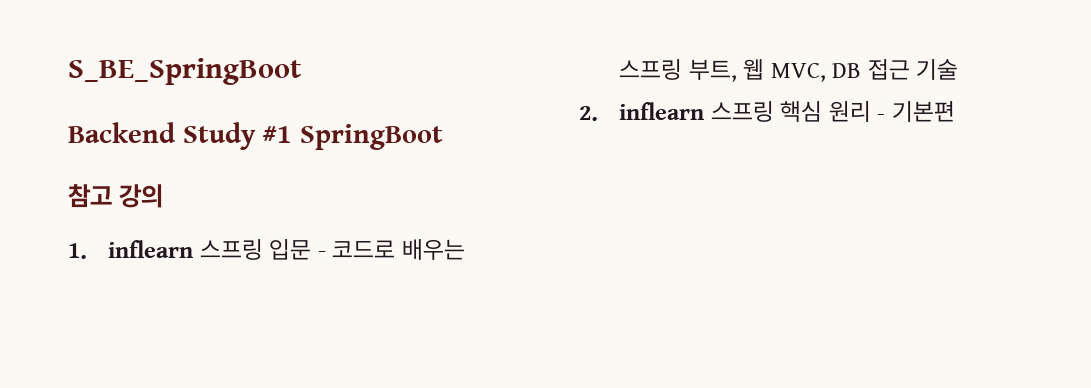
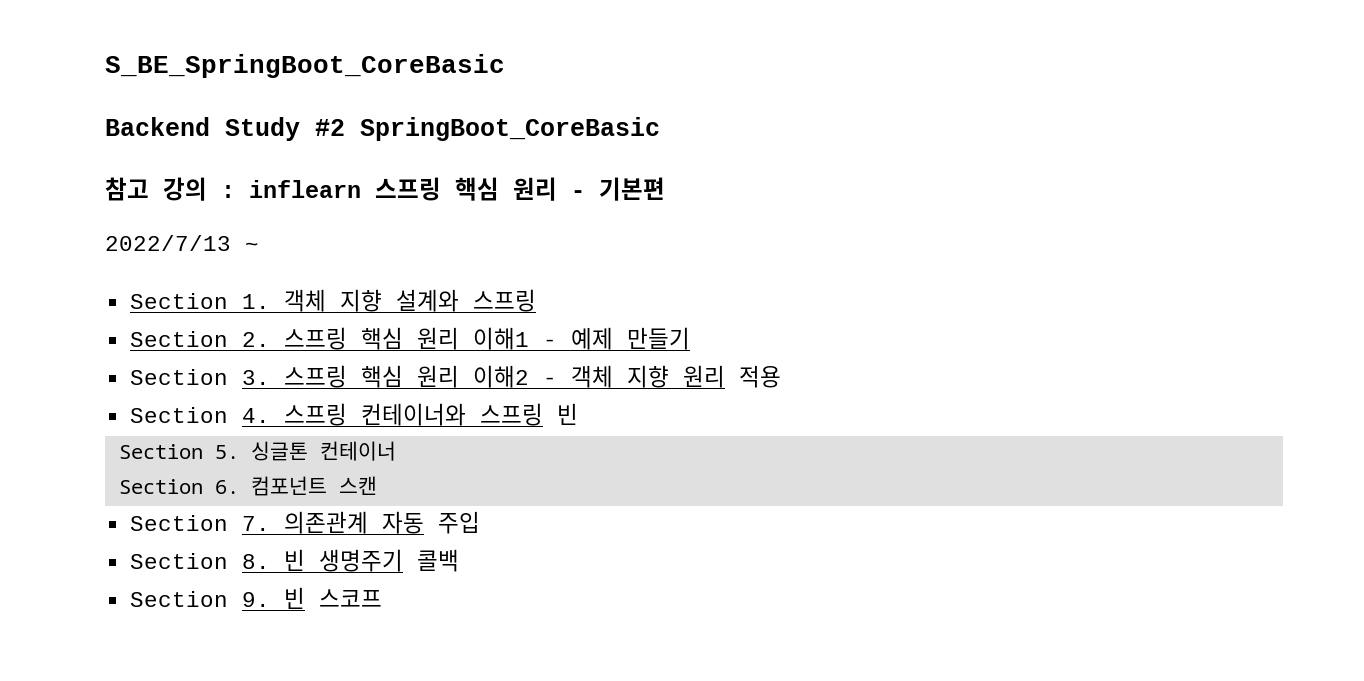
[68,58,302,85] S_BE_SpringBoot -> [105,54,505,78] S_BE_SpringBoot_CoreBasic
[262,124,443,150] #1 SpringBoot -> [315,117,660,141] #2 SpringBoot_CoreBasic
[68,239,465,260] [619,59,958,82] [579,106,598,121] // 1. inflearn 스프링 입문 - 코드로 배우는 스프링 부트, 웹 MVC, DB 접근 기술 // 2. -> [221,185,235,198] :
(955, 111) none -> [105,235,259,251] [129,289,536,312] [129,327,690,350] [129,365,781,388] [129,403,578,426] [118,441,396,461] [118,476,377,496] [129,511,480,534] [129,549,459,572] [129,587,382,609] // 2022/7/13 ~ // Section 1. 객체 지향 설계와 스프링 // Section 2. 스프링 핵심 원리 이해1 - 예제 만들기 // Section 3. 스프링 핵심 원리 이해2 - 객체 지향 원리 적용 // Section 4. 스프링 컨테이너와 스프링 빈 // Section 5. 싱글톤 컨테이너 // Section 6. 컴포넌트 스캔 // Section 7. 의존관계 자동 주입 // Section 8. 빈 생명주기 콜백 // Section 9. 빈 스코프

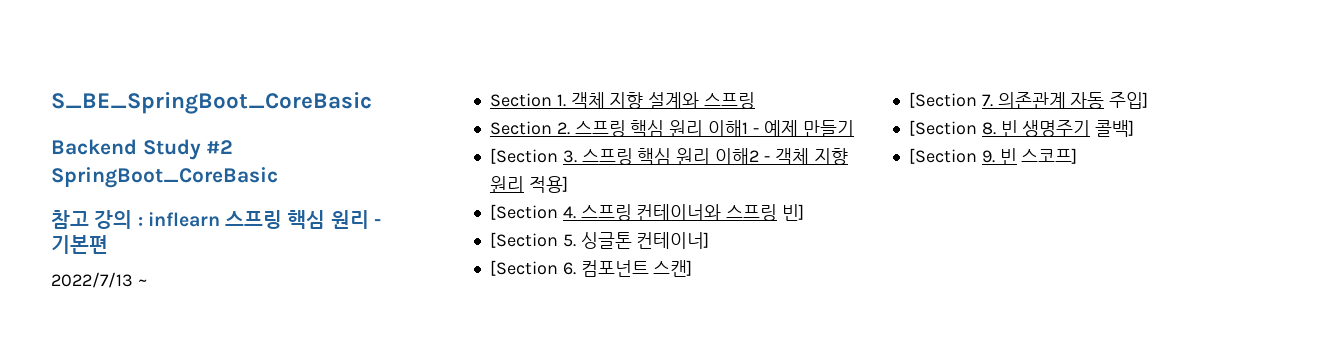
[129,369,228,385] Section -> [489,148,558,164] [Section
[738,365,781,388] [129,407,228,423] 적용 // Section -> [528,176,568,193] [489,204,558,220] 적용] // [Section
[556,403,578,425] [118,441,396,461] [118,476,377,496] [129,515,228,531] 빈 // Section 5. 싱글톤 컨테이너 // Section 6. 컴포넌트 스캔 // Section -> [782,204,805,221] [489,232,710,249] [489,260,693,277] [908,92,977,108] 빈] // [Section 5. 싱글톤 컨테이너] // [Section 6. 컴포넌트 스캔] // [Section
[437,511,480,534] [129,553,228,569] 주입 // Section -> [1109,92,1149,109] [908,120,977,136] 주입] // [Section
[416,549,459,572] [129,591,228,607] 콜백 // Section -> [1095,120,1135,137] [908,148,977,164] 콜백] // [Section
[318,589,382,607] 스코프 -> [1021,148,1078,164] 스코프]

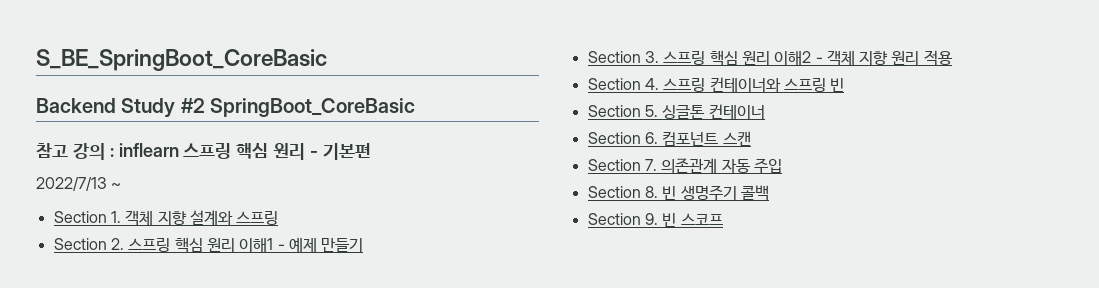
[489,148,558,164] [Section -> [587,51,641,63] Section
[528,176,568,193] [489,204,558,220] 적용] // [Section -> [923,50,953,66] [587,78,641,90] 적용 // Section
[782,204,805,221] [489,232,710,249] [489,260,693,277] [908,92,977,108] 빈] // [Section 5. 싱글톤 컨테이너] // [Section 6. 컴포넌트 스캔] // [Section -> [830,78,845,92] [587,104,765,119] [587,131,751,146] [587,159,641,171] 빈 // Section 5. 싱글톤 컨테이너 // Section 6. 컴포넌트 스캔 // Section
[1109,92,1149,109] [908,120,977,136] 주입] // [Section -> [753,158,782,174] [587,186,641,198] 주입 // Section
[1095,120,1135,137] [908,148,977,164] 콜백] // [Section -> [740,185,769,201] [587,213,641,225] 콜백 // Section
[1021,148,1078,164] 스코프] -> [680,213,723,225] 스코프

